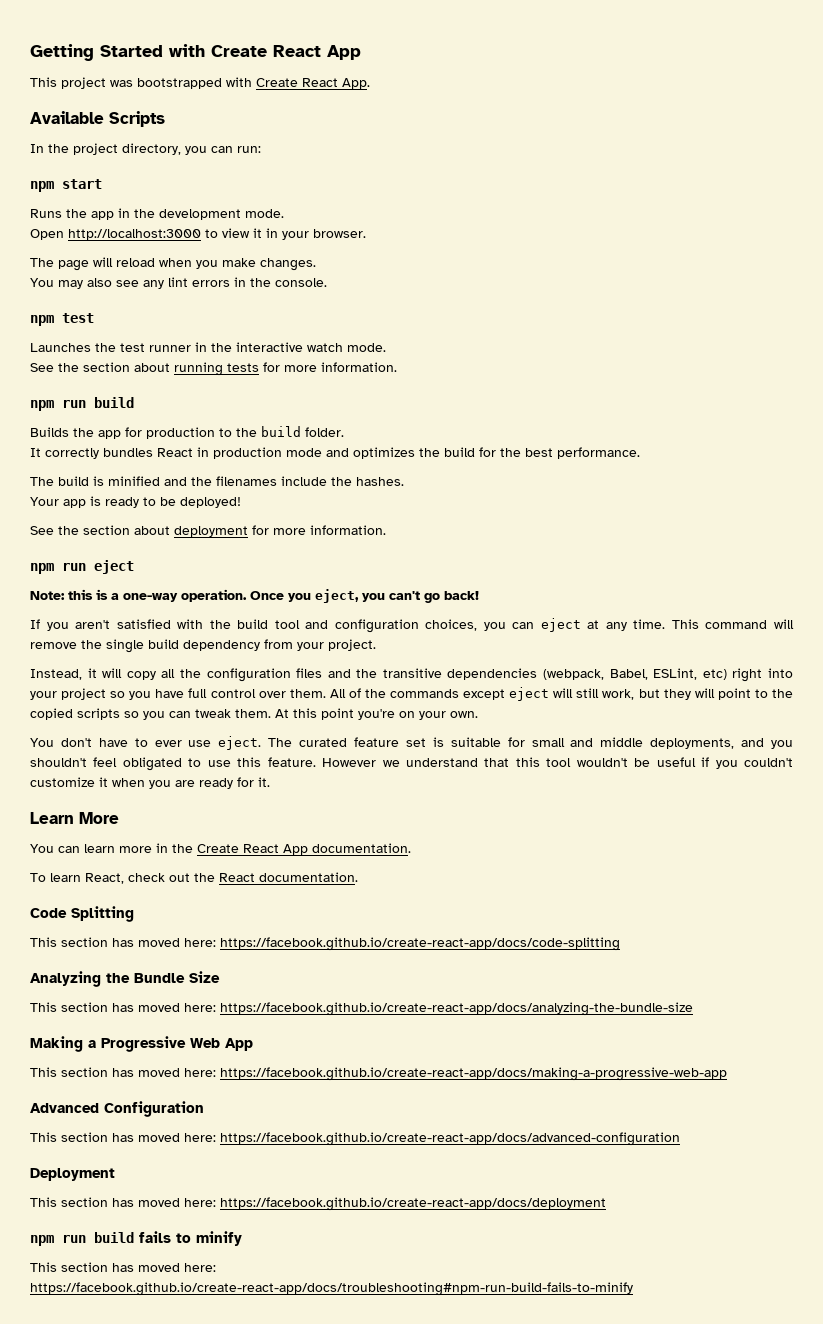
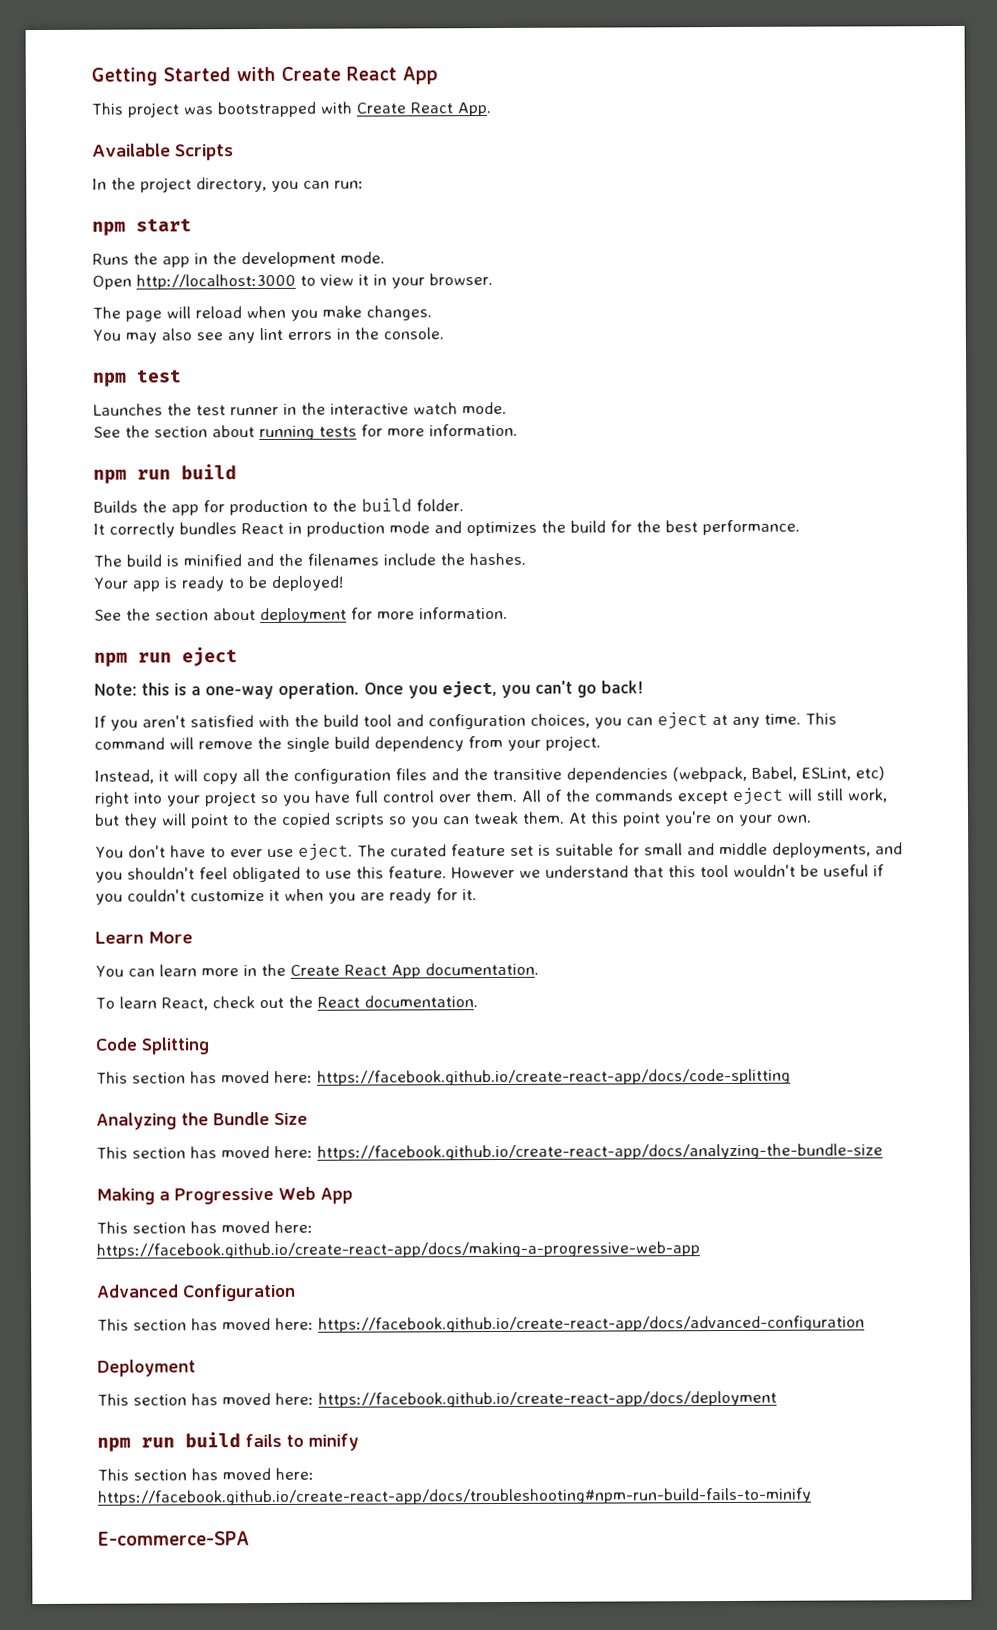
(633, 1289) none -> [98,1531,250,1546] // E-commerce-SPA

